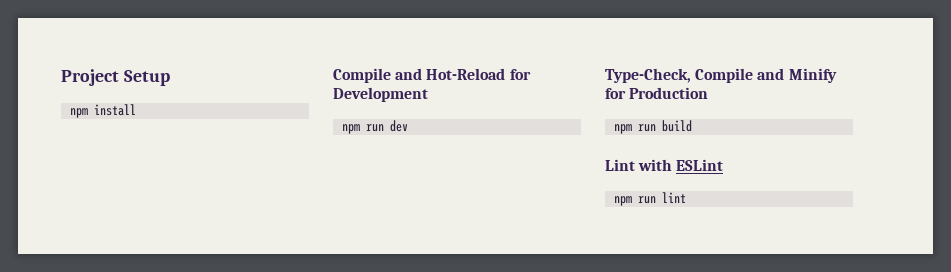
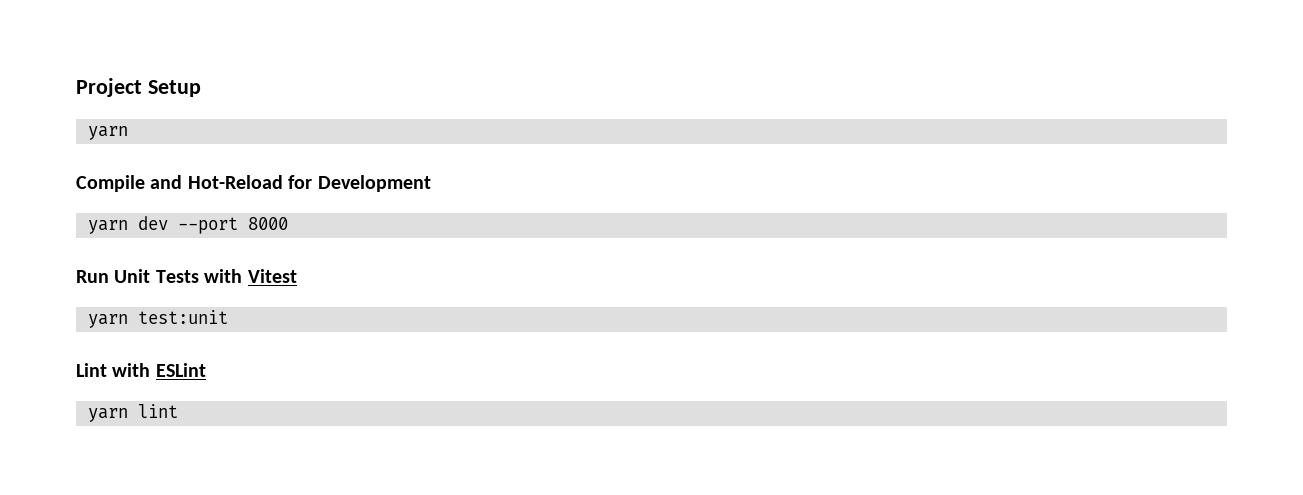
[69,104,136,118] npm install -> [87,126,128,140] yarn
[341,124,384,134] npm run -> [87,220,128,234] yarn
[605,68,837,83] [605,87,709,99] [613,120,692,134] // Type-Check, Compile and Minify for Production // npm run build -> [177,217,288,234] [76,269,297,283] [87,310,228,328] --port 8000 // Run Unit Tests with Vitest // yarn test:unit
[613,196,656,206] npm run -> [87,408,128,422] yarn

